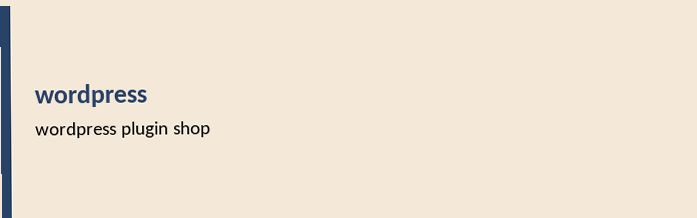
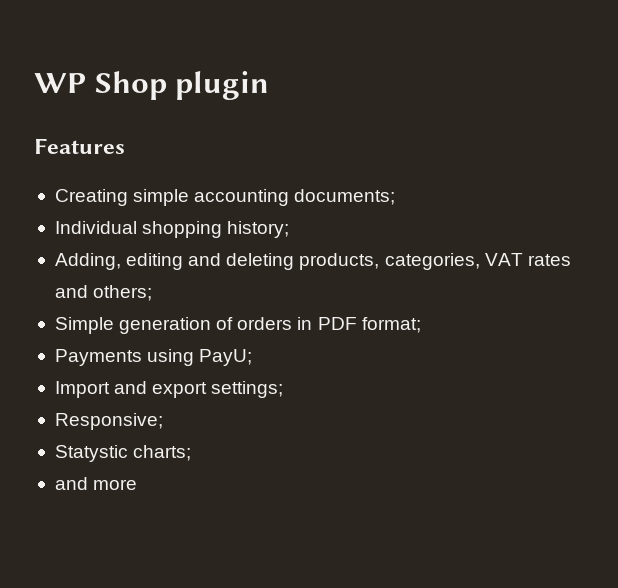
[34,83,147,108] [35,121,211,139] wordpress // wordpress plugin shop -> [34,71,270,100] [34,138,125,154] [54,189,396,206] [54,221,290,238] [54,253,571,270] [54,285,153,301] [54,317,421,334] [54,349,253,366] [54,381,284,398] [54,413,163,430] [54,445,192,462] [54,477,138,490] WP Shop plugin // Features // Creating simple accounting documents; // Individual shopping history; // Adding, editing and deleting products, categories, VAT rates and others; // Simple generation of orders in PDF format; // Payments using PayU; // Import and export settings; // Responsive; // Statystic charts; // and more

